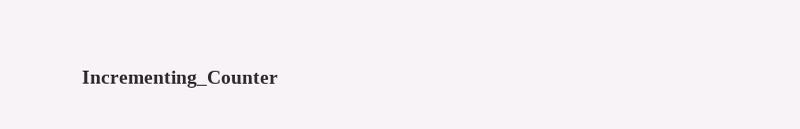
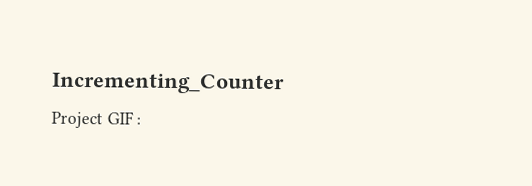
(278, 79) none -> [51,111,142,129] // Project GIF :

